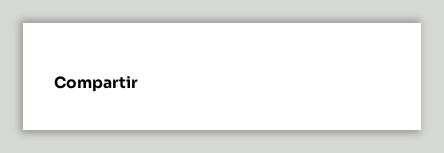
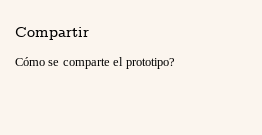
(138, 84) none -> [15,57,175,69] // Cómo se comparte el prototipo?

